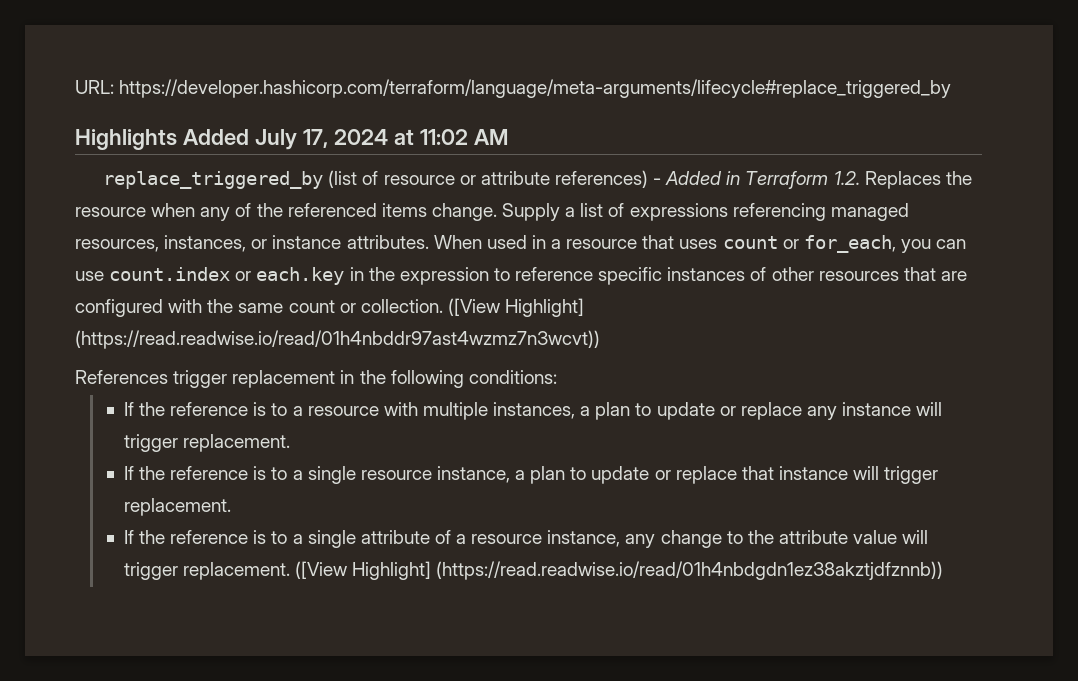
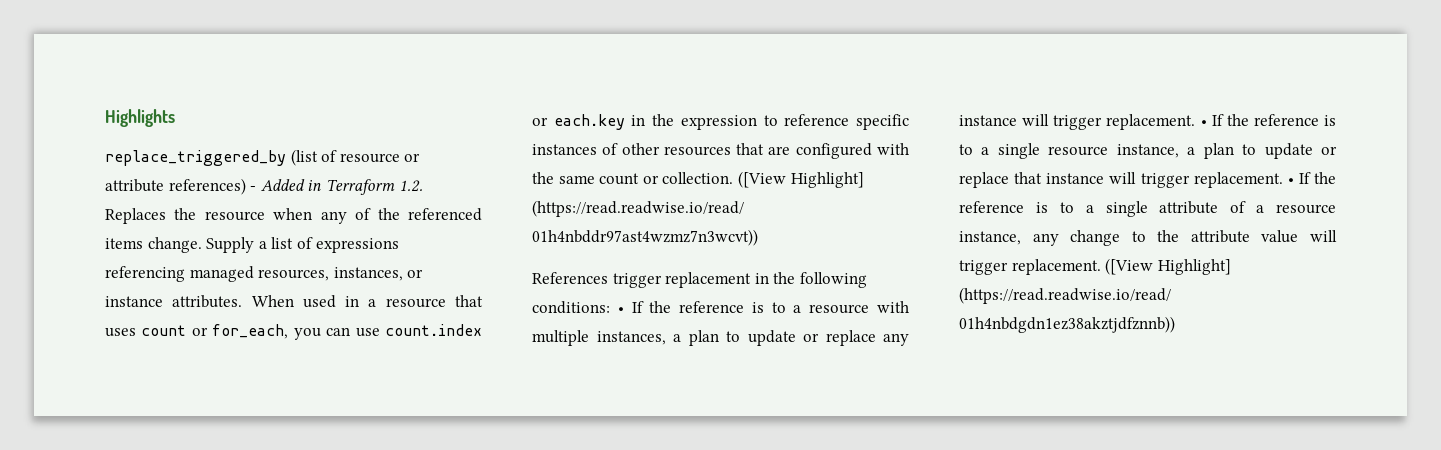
[75,79,952,98] URL: https://developer.hashicorp.com/terraform/language/meta-arguments/lifecycle#replace_triggered_by // -> (105, 118) none
[182,129,508,150] Added July 17, 2024 at 11:02 AM -> (175, 118) none
(557, 377) // -> [617,307,624,313] •
(291, 443) // -> [1200,120,1207,126] •
(231, 507) // -> [1287,178,1294,184] •

